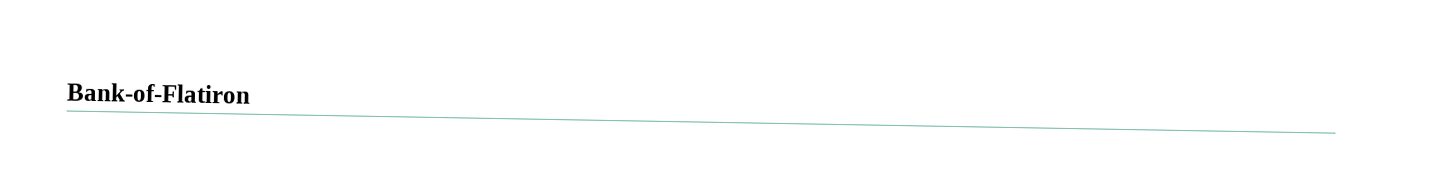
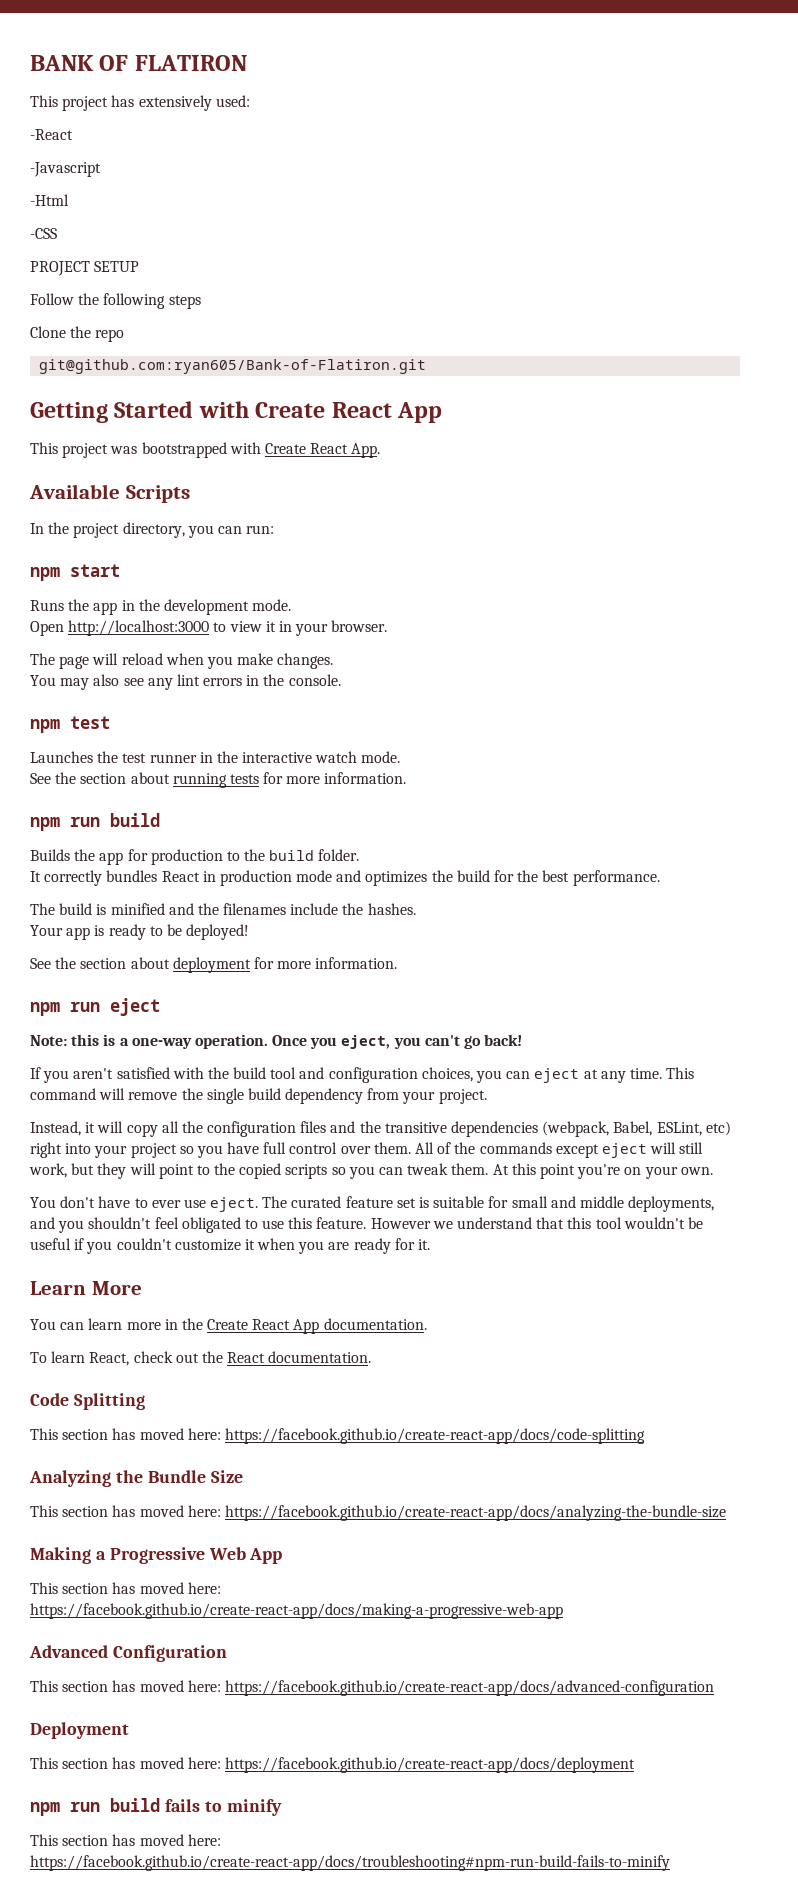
[66,82,251,104] Bank-of-Flatiron -> [30,55,247,71] [30,95,250,111] [30,129,73,140] [30,162,101,177] [30,194,69,206] [30,228,57,239] [30,261,140,276] [30,293,201,309] [30,326,125,342] [39,359,427,374] [30,401,443,423] [30,442,381,458] [29,484,190,503] [30,522,275,538] [30,564,120,581] [30,599,292,615] [30,620,388,636] [30,653,334,669] [30,674,341,690] [30,716,110,733] [30,751,401,763] [30,772,407,788] [30,813,160,831] [30,849,360,865] [30,870,660,886] [30,903,416,915] [30,924,250,940] [30,957,398,973] [30,998,160,1016] [30,1034,523,1049] [30,1067,695,1083] [30,1088,487,1104] [30,1121,731,1137] [30,1142,704,1158] [29,1163,713,1179] [30,1196,715,1212] [30,1217,703,1233] [30,1238,431,1254] [30,1281,142,1295] [30,1318,427,1334] [30,1351,372,1366] [30,1393,145,1410] [30,1428,645,1444] [29,1470,243,1487] [30,1505,726,1521] [30,1547,283,1564] [30,1582,221,1594] [30,1603,563,1619] [29,1645,227,1662] [30,1680,714,1696] [30,1722,129,1739] [30,1757,635,1773] [30,1798,282,1816] [30,1834,221,1846] [30,1855,670,1871] BANK OF FLATIRON // This project has extensively used: // -React // -Javascript // -Html // -CSS // PROJECT SETUP // Follow the following steps // Clone the repo // git@github.com:ryan605/Bank-of-Flatiron.git // Getting Started with Create React App // This project was bootstrapped with Create React App. // Available Scripts // In the project directory, you can run: // npm start // Runs the app in the development mode. // Open http://localhost:3000 to view it in your browser. // The page will reload when you make changes. // You may also see any lint errors in the console. // npm test // Launches the test runner in the interactive watch mode. // See the section about running tests for more information. // npm run build // Builds the app for production to the build folder. // It correctly bundles React in production mode and optimizes the build for the best performance. // The build is minified and the filenames include the hashes. // Your app is ready to be deployed! // See the section about deployment for more information. // npm run eject // Note: this is a one-way operation. Once you eject, you can't go back! // If you aren't satisfied with the build tool and configuration choices, you can eject at any time. This command will remove the single build dependency from your project. // Instead, it will copy all the configuration files and the transitive dependencies (webpack, Babel, ESLint, etc) right into your project so you have full control over them. All of the commands except eject will still work, but they will point to the copied scripts so you can tweak them. At this point you're on your own. // You don't have to ever use eject. The curated feature set is suitable for small and middle deployments, and you shouldn't feel obligated to use this feature. However we understand that this tool wouldn't be useful if you couldn't customize it when you are ready for it. // Learn More // You can learn more in the Create React App documentation. // To learn React, check out the React documentation. // Code Splitting // This section has moved here: https://facebook.github.io/create-react-app/docs/code-splitting // Analyzing the Bundle Size // This section has moved here: https://facebook.github.io/create-react-app/docs/analyzing-the-bundle-size // Making a Progressive Web App // This section has moved here: https://facebook.github.io/create-react-app/docs/making-a-progressive-web-app // Advanced Configuration // This section has moved here: https://facebook.github.io/create-react-app/docs/advanced-configuration // Deployment // This section has moved here: https://facebook.github.io/create-react-app/docs/deployment // npm run build fails to minify // This section has moved here: https://facebook.github.io/create-react-app/docs/troubleshooting#npm-run-build-fails-to-minify

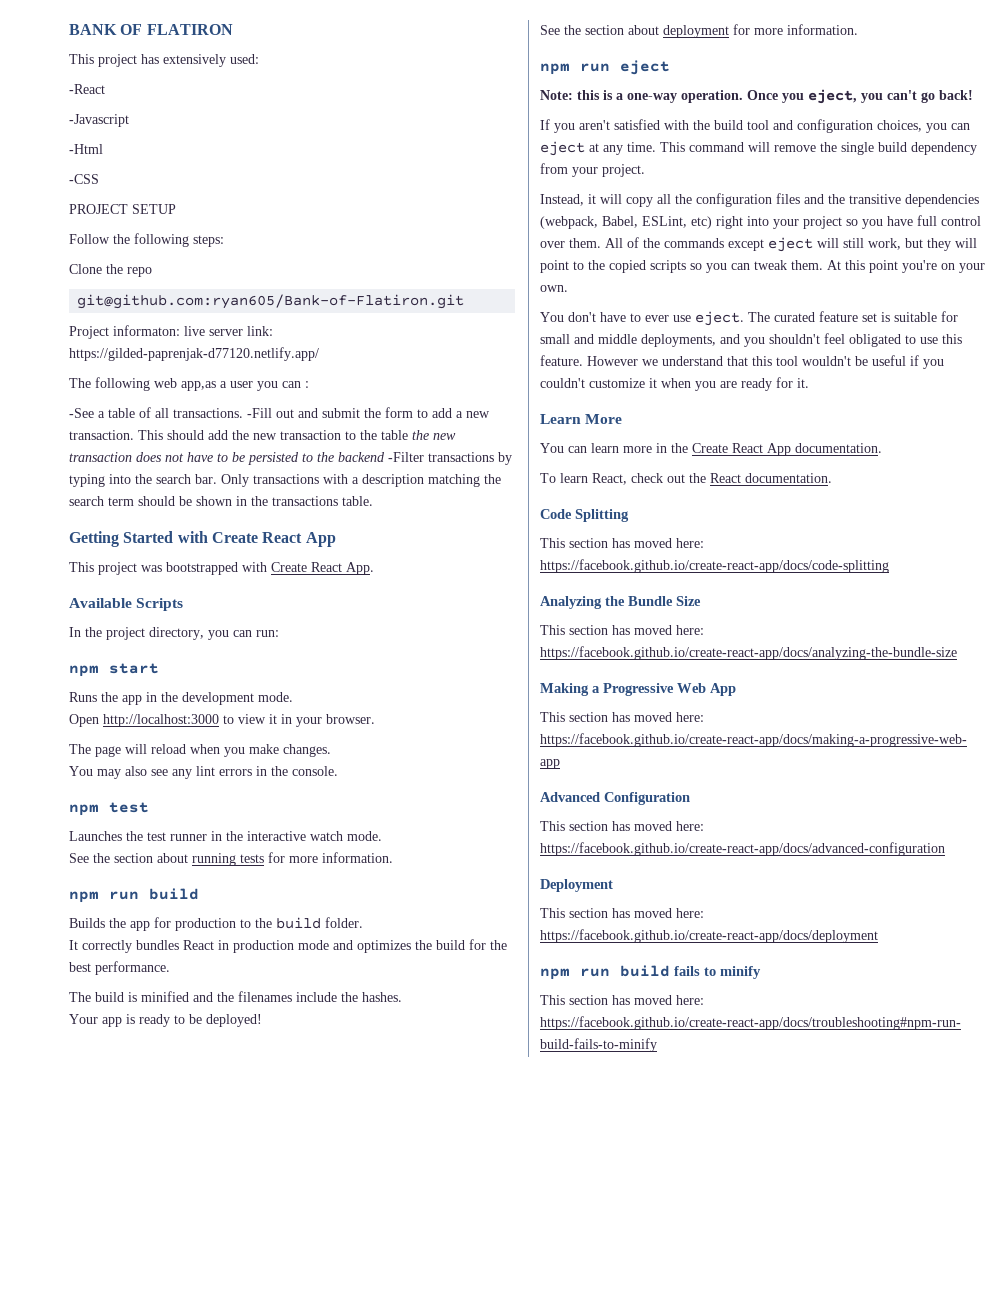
[168,295,201,309] steps -> [193,235,224,247] steps:
(427, 366) none -> [69,325,273,339] [69,347,319,361] [69,377,309,391] [69,407,490,418] [69,430,456,440] [69,452,512,465] [69,474,501,487] [69,496,373,506] // Project informaton: live server link: https://gilded-paprenjak-d77120.netlify.app/ // The following web app,as a user you can : // -See a table of all transactions. -Fill out and submit the form to add a new transaction. This should add the new transaction to the table the new transaction does not have to be persisted to the backend -Filter transactions by typing into the search bar. Only transactions with a description matching the search term should be shown in the transactions table.

